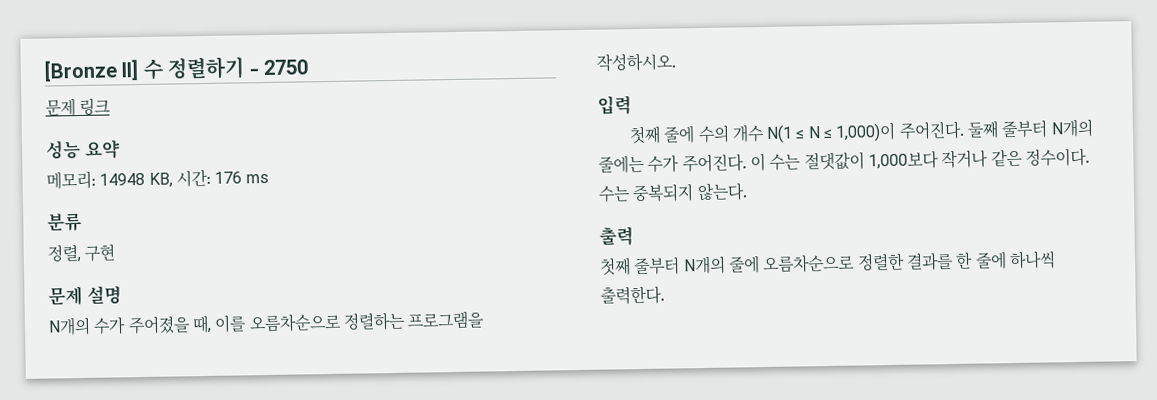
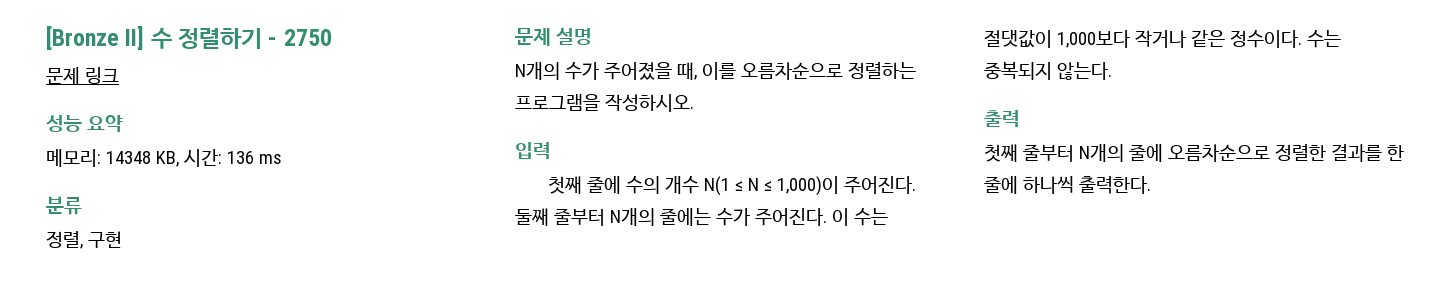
[99,172,146,186] 14948 -> [105,151,151,164] 14348
[214,171,243,184] 176 -> [226,151,254,164] 136

